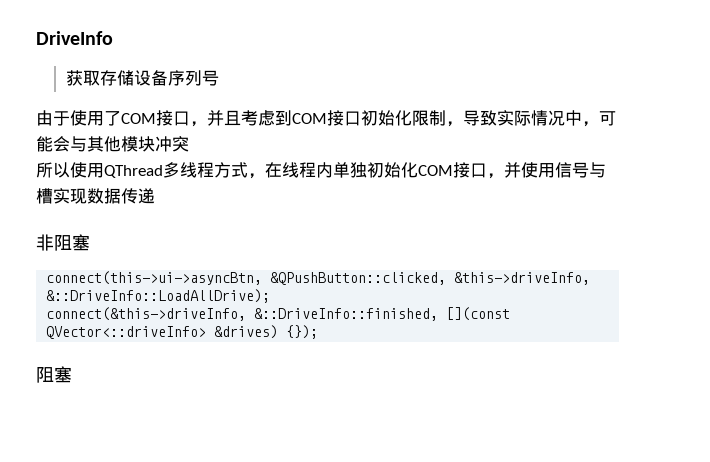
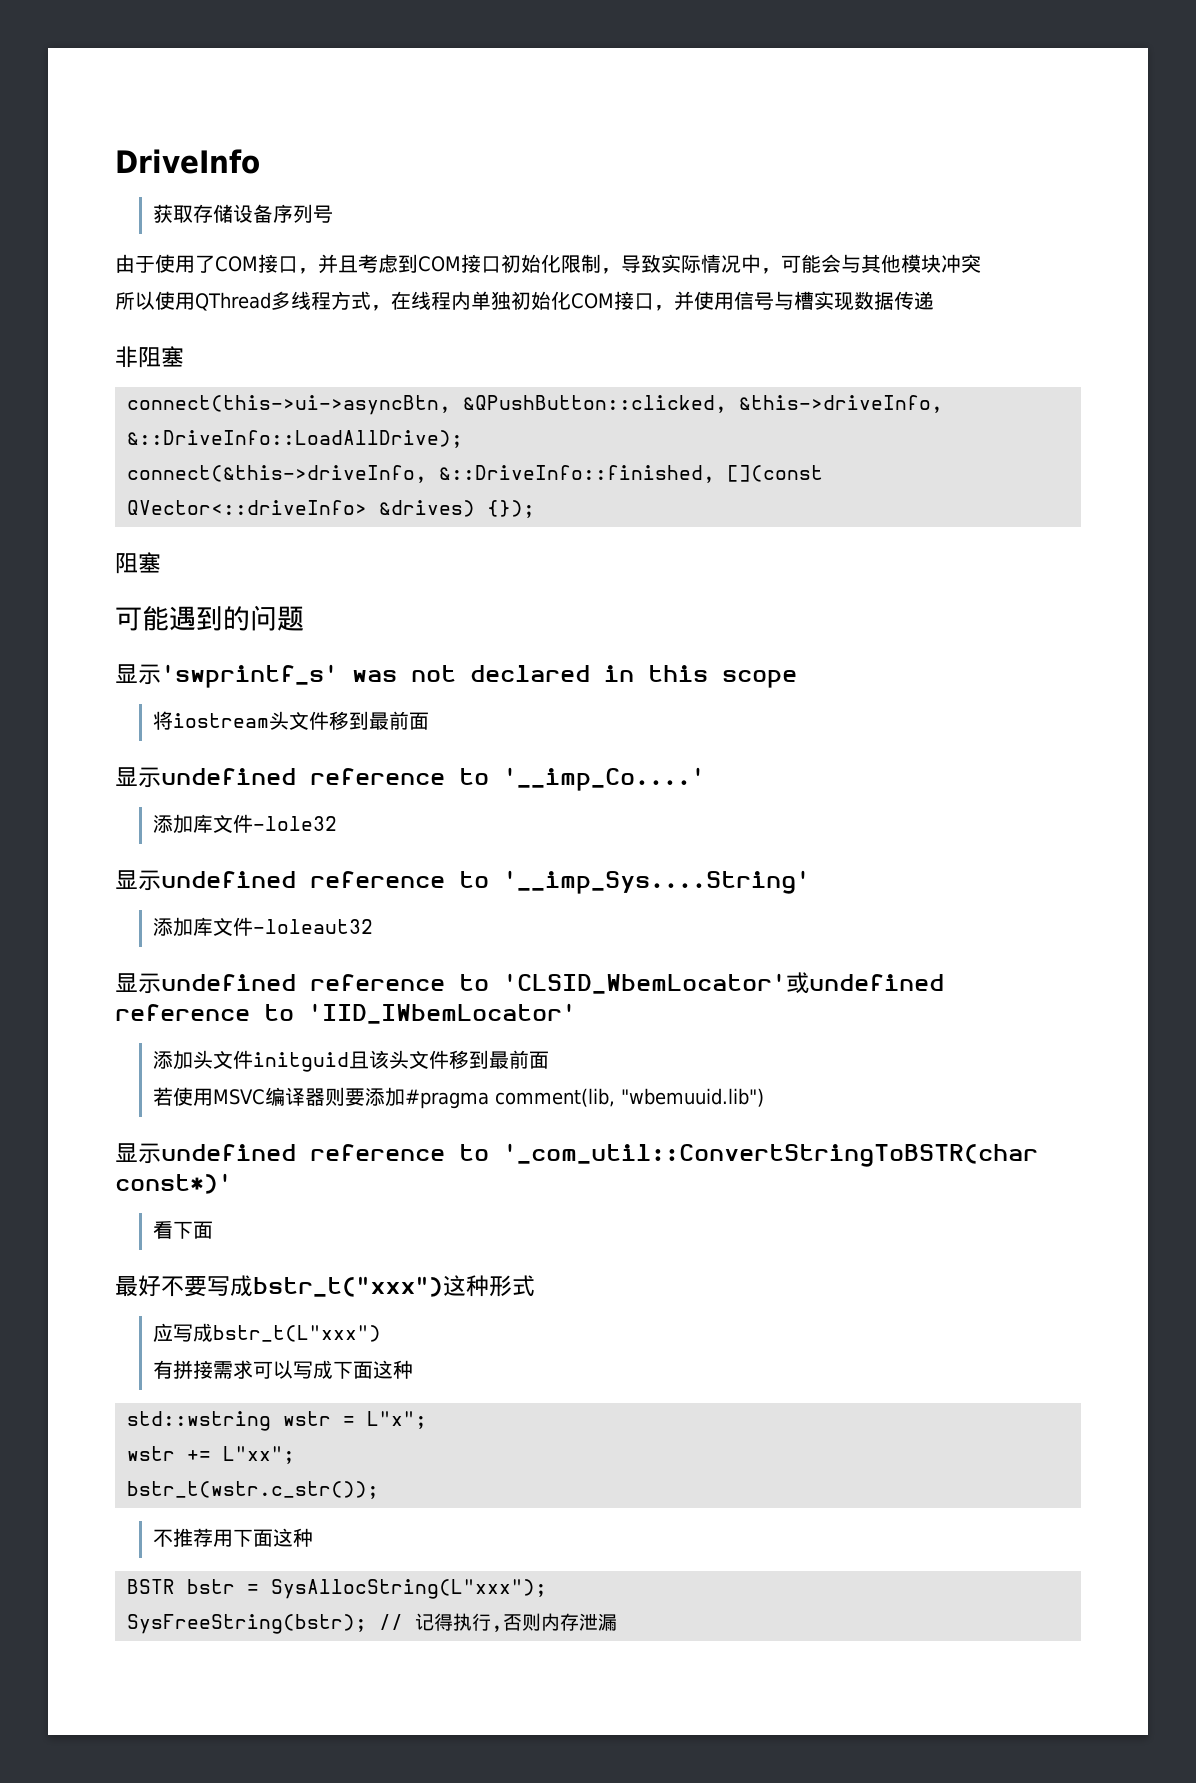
(72, 374) none -> [115,605,304,631] [115,664,797,688] [153,711,430,730] [115,767,705,791] [153,814,338,834] [115,870,810,894] [153,917,374,937] [115,972,944,994] [115,1003,576,1024] [153,1050,550,1072] [153,1087,765,1109] [115,1143,1038,1167] [115,1173,232,1194] [153,1221,214,1239] [115,1275,535,1297] [153,1323,382,1342] [153,1360,414,1379] [127,1411,427,1431] [127,1446,295,1464] [127,1481,379,1499] [153,1528,314,1547] [127,1579,547,1599] [127,1613,617,1634] // 可能遇到的问题 // 显示'swprintf_s' was not declared in this scope // 将iostream头文件移到最前面 // 显示undefined reference to '__imp_Co....' // 添加库文件-lole32 // 显示undefined reference to '__imp_Sys....String' // 添加库文件-loleaut32 // 显示undefined reference to 'CLSID_WbemLocator'或undefined reference to 'IID_IWbemLocator' // 添加头文件initguid且该头文件移到最前面 // 若使用MSVC编译器则要添加#pragma comment(lib, "wbemuuid.lib") // 显示undefined reference to '_com_util::ConvertStringToBSTR(char const*)' // 看下面 // 最好不要写成bstr_t("xxx")这种形式 // 应写成bstr_t(L"xxx") // 有拼接需求可以写成下面这种 // std::wstring wstr = L"x"; // wstr += L"xx"; // bstr_t(wstr.c_str()); // 不推荐用下面这种 // BSTR bstr = SysAllocString(L"xxx"); // SysFreeString(bstr); // 记得执行,否则内存泄漏

